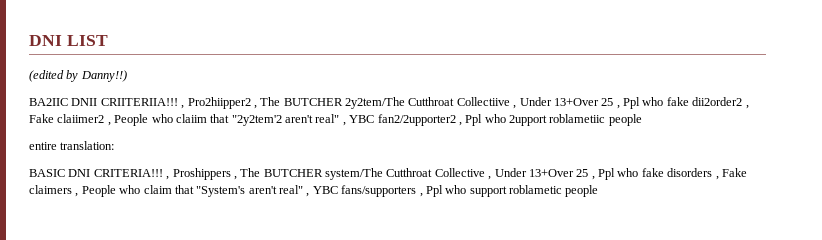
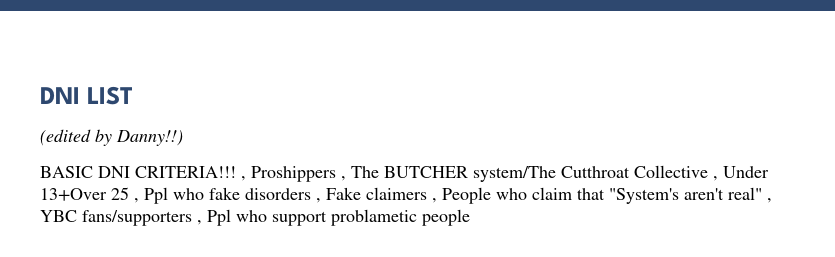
[29,97,749,109] [29,114,642,126] [29,141,115,150] // BA2IIC DNII CRIITERIIA!!! , Pro2hiipper2 , The BUTCHER 2y2tem/The Cutthroat Collectiive , Under 13+Over 25 , Ppl who fake dii2order2 , Fake claiimer2 , People who claiim that "2y2tem'2 aren't real" , YBC fan2/2upporter2 , Ppl who 2upport roblametiic people // entire translation: -> (183, 138) none
[509,185,562,194] roblametic -> [331,209,417,226] problametic

